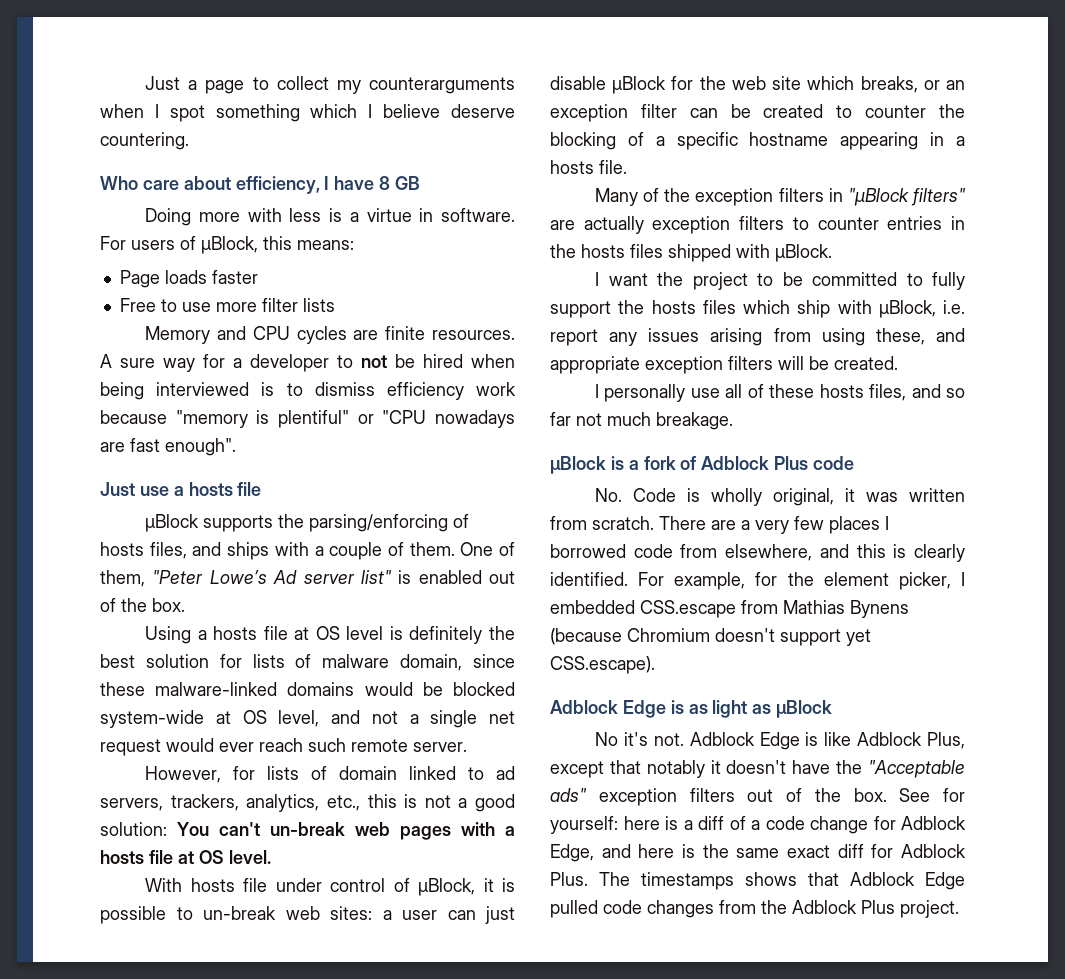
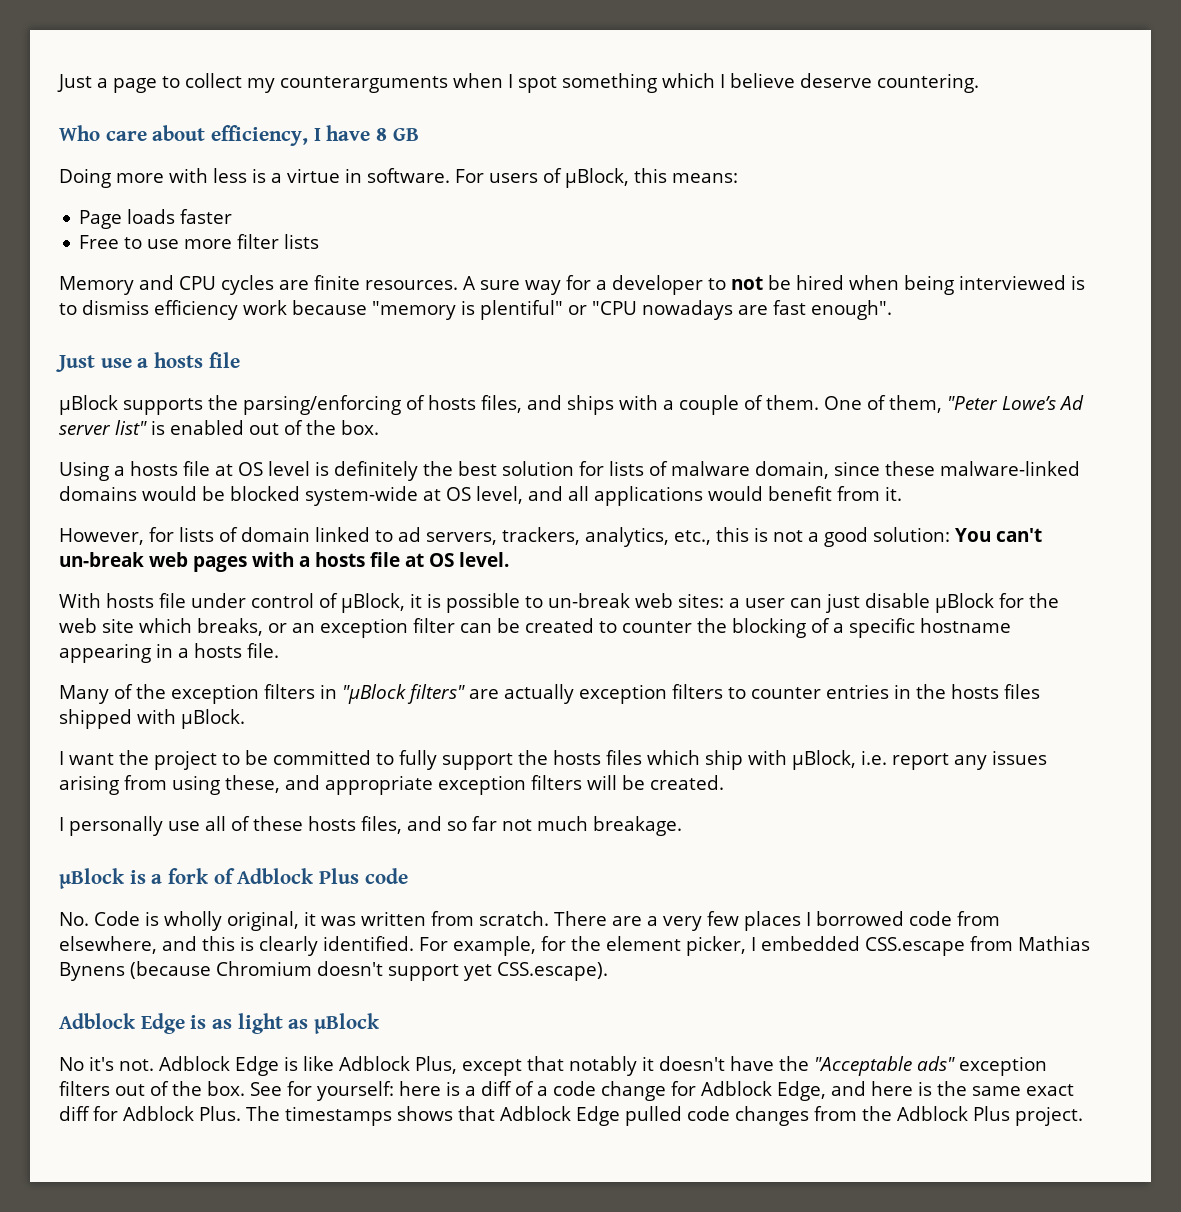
[371,710,515,728] [100,738,467,756] not a single net request would ever reach such remote server. -> [568,486,902,506] all applications would benefit from it.

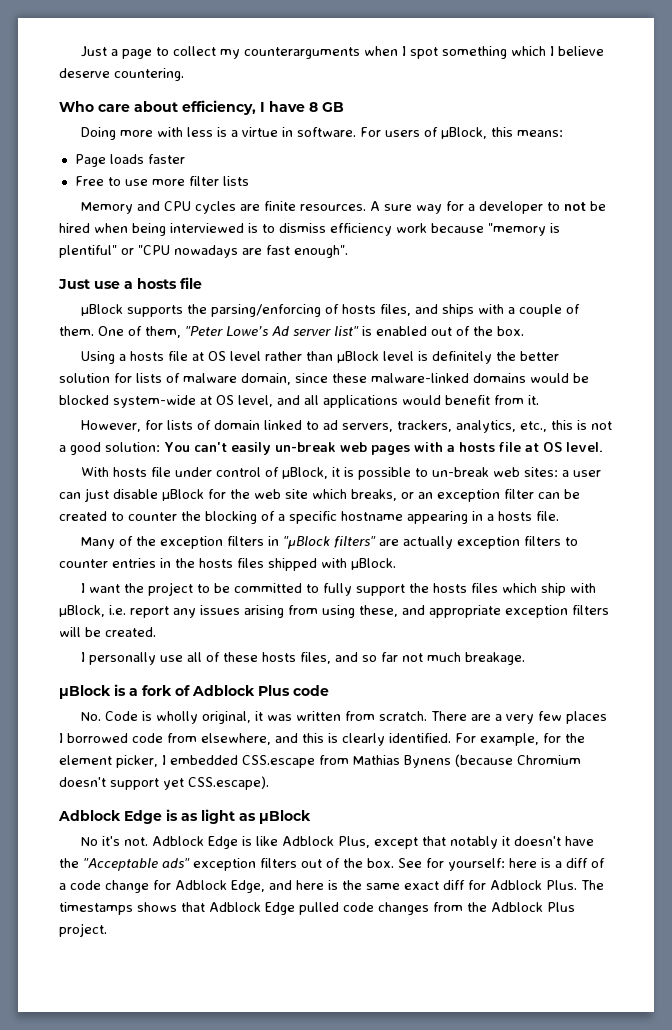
(310, 468) none -> [265,351,415,363] rather than µBlock level
[458,461,497,476] best -> [520,351,560,361] better
(1042, 535) none -> [230,442,271,455] easily

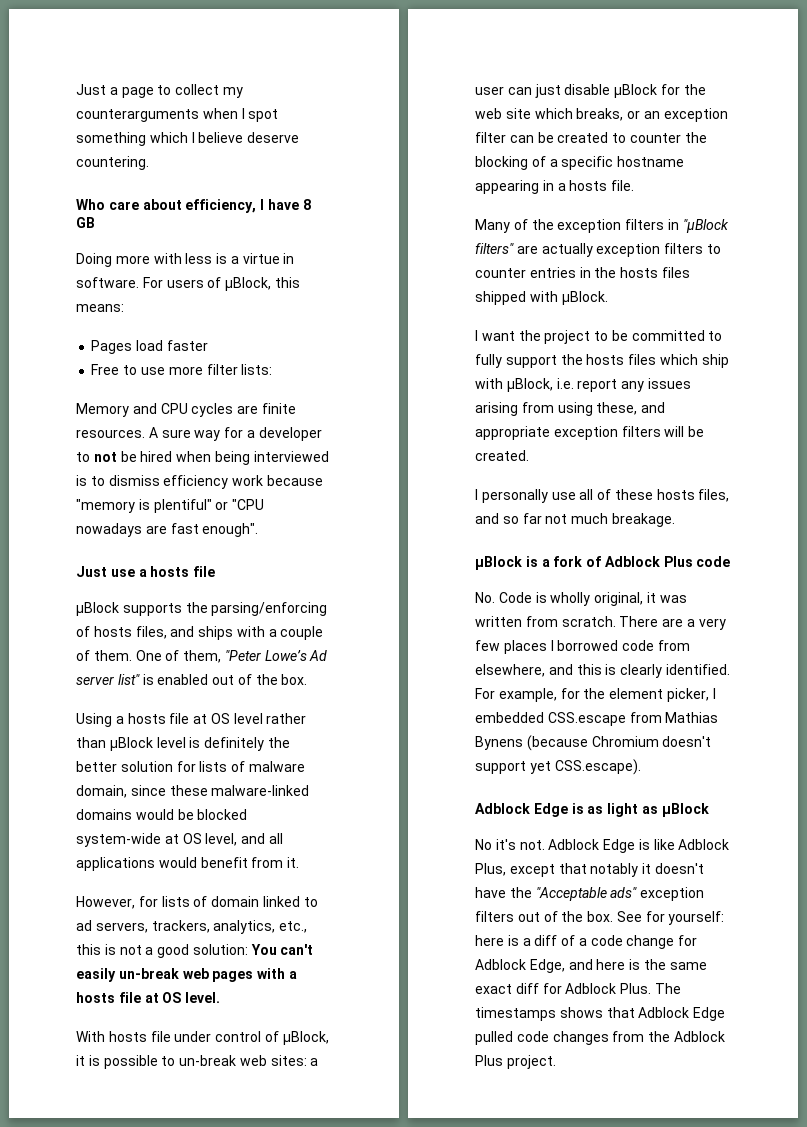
[74,154,144,167] Page loads -> [91,340,164,354] Pages load
[222,176,249,186] lists -> [241,364,273,375] lists:

